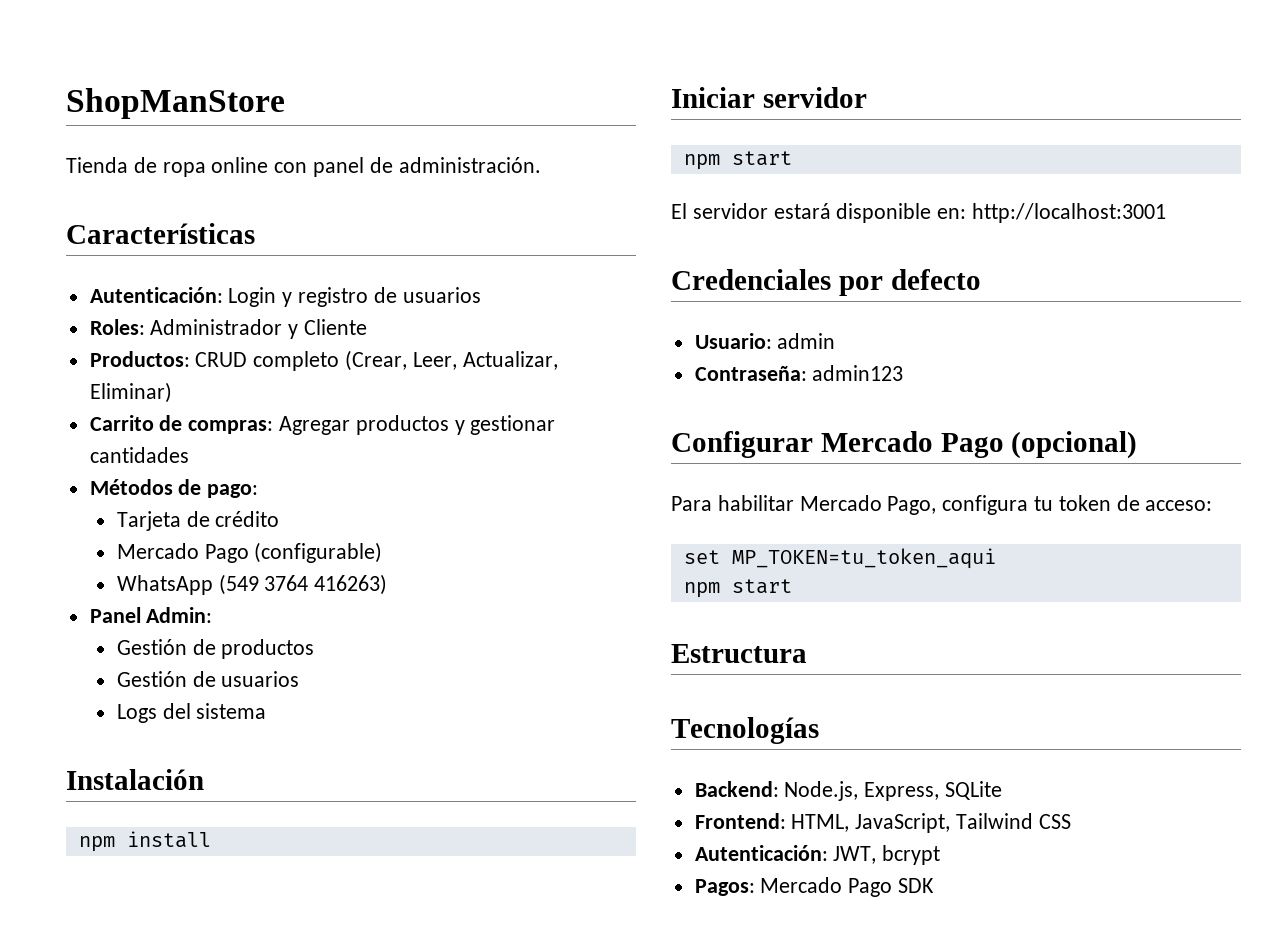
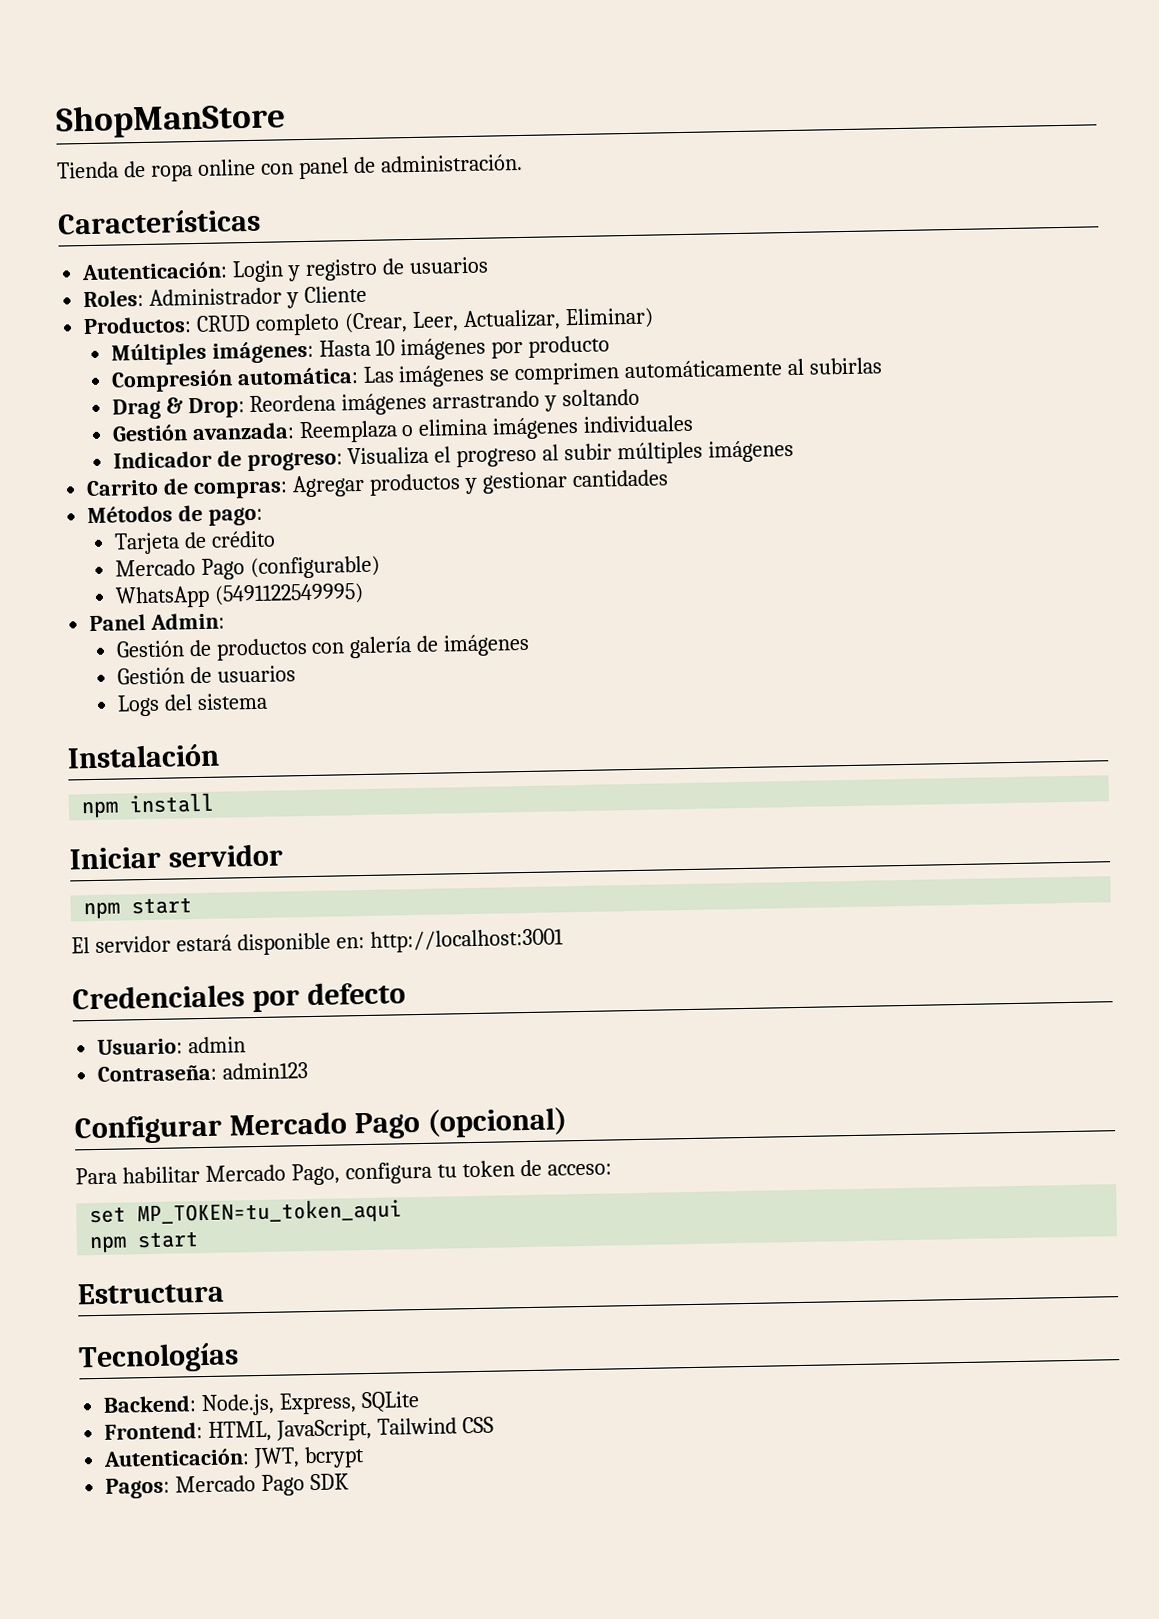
(172, 392) none -> [110,335,611,366] [110,357,883,393] [111,388,641,420] [111,414,695,444] [112,439,795,472] // Múltiples imágenes: Hasta 10 imágenes por producto // Compresión automática: Las imágenes se comprimen automáticamente al subirlas // Drag & Drop: Reordena imágenes arrastrando y soltando // Gestión avanzada: Reemplaza o elimina imágenes individuales // Indicador de progreso: Visualiza el progreso al subir múltiples imágenes
[218,574,388,595] (549 3764 416263) -> [213,582,364,606] (5491122549995)
(315, 649) none -> [311,633,531,659] con galería de imágenes

